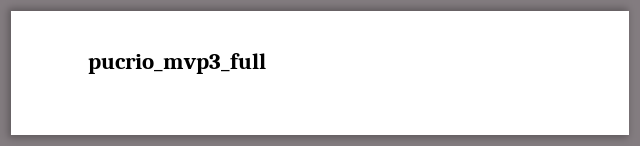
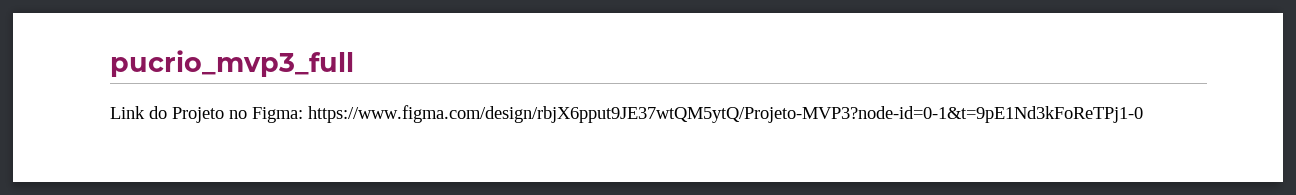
(266, 63) none -> [110,105,1143,123] // Link do Projeto no Figma: https://www.figma.com/design/rbjX6pput9JE37wtQM5ytQ/Projeto-MVP3?node-id=0-1&t=9pE1Nd3kFoReTPj1-0

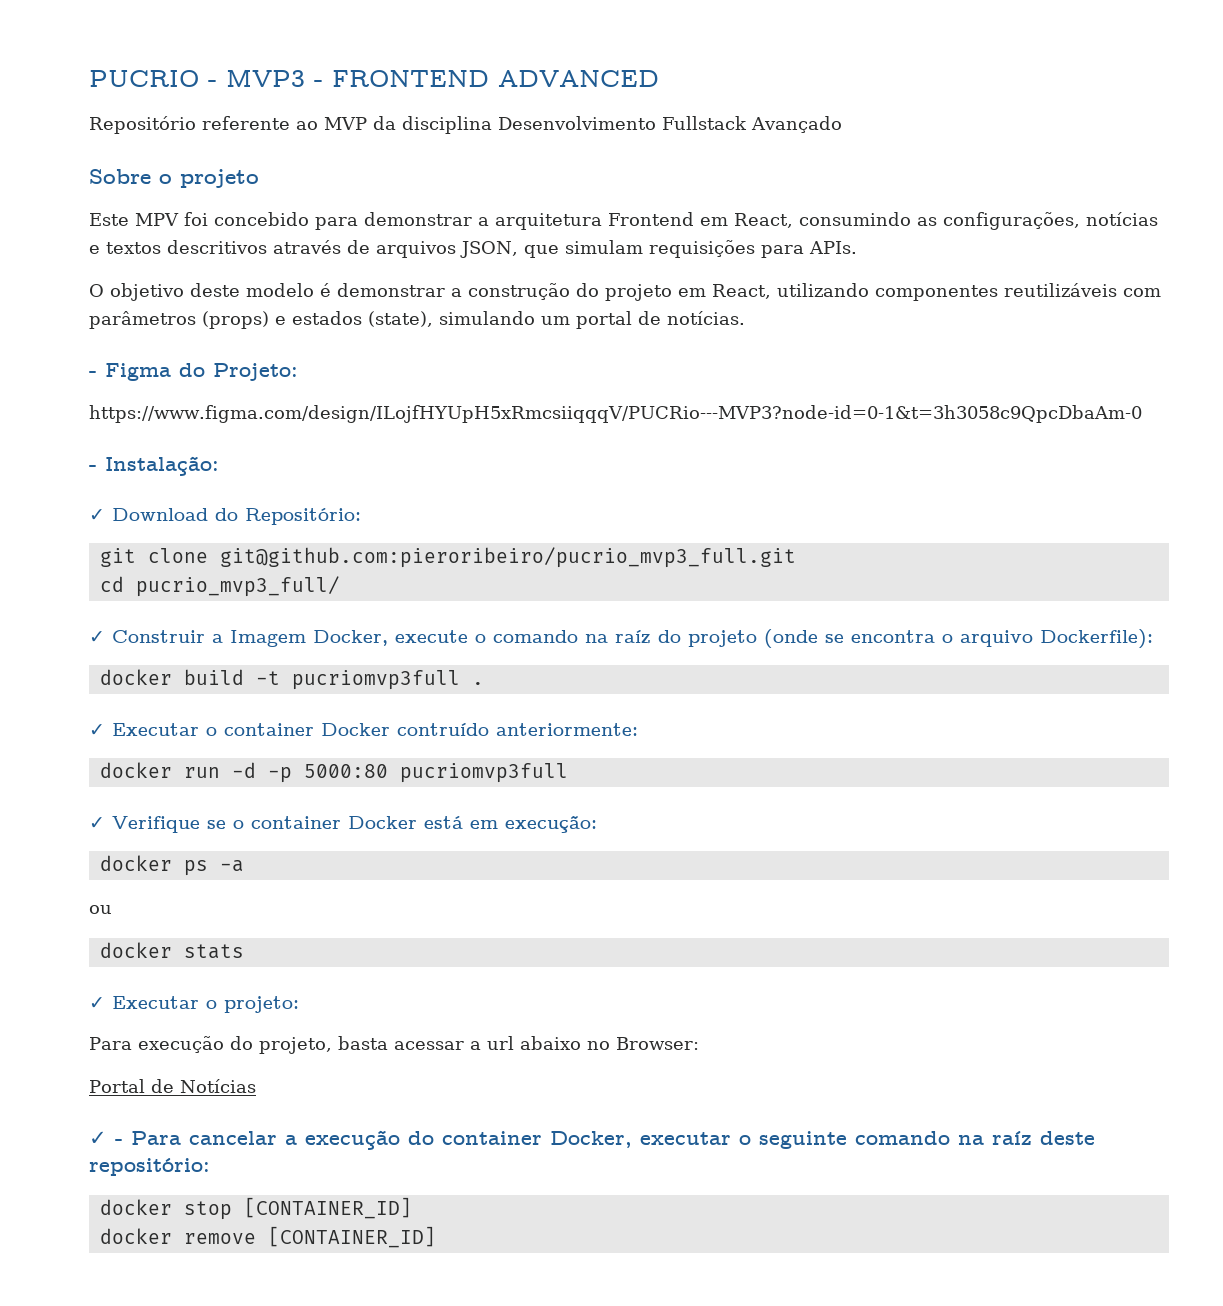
[110,50,354,77] [110,105,1143,123] pucrio_mvp3_full // Link do Projeto no Figma: https://www.figma.com/design/rbjX6pput9JE37wtQM5ytQ/Projeto-MVP3?node-id=0-1&t=9pE1Nd3kFoReTPj1-0 -> [89,69,659,87] [89,116,842,134] [89,169,259,188] [89,212,1158,230] [89,240,857,258] [89,283,1161,301] [89,311,745,329] [89,363,298,381] [89,405,1142,423] [89,456,219,476] [89,508,361,525] [99,547,796,568] [99,576,340,597] [89,629,1153,649] [99,669,484,690] [89,723,638,736] [99,762,568,783] [89,815,597,833] [99,855,244,876] [89,905,112,914] [99,942,244,959] [89,996,299,1013] [89,1036,699,1054] [89,1079,256,1093] [89,1130,1095,1150] [89,1158,210,1176] [99,1197,412,1220] [99,1226,436,1248] PUCRIO - MVP3 - FRONTEND ADVANCED // Repositório referente ao MVP da disciplina Desenvolvimento Fullstack Avançado // Sobre o projeto // Este MPV foi concebido para demonstrar a arquitetura Frontend em React, consumindo as configurações, notícias e textos descritivos através de arquivos JSON, que simulam requisições para APIs. // O objetivo deste modelo é demonstrar a construção do projeto em React, utilizando componentes reutilizáveis com parâmetros (props) e estados (state), simulando um portal de notícias. // - Figma do Projeto: // https://www.figma.com/design/ILojfHYUpH5xRmcsiiqqqV/PUCRio---MVP3?node-id=0-1&t=3h3058c9QpcDbaAm-0 // - Instalação: // ✓ Download do Repositório: // git clone git@github.com:pieroribeiro/pucrio_mvp3_full.git // cd pucrio_mvp3_full/ // ✓ Construir a Imagem Docker, execute o comando na raíz do projeto (onde se encontra o arquivo Dockerfile): // docker build -t pucriomvp3full . // ✓ Executar o container Docker contruído anteriormente: // docker run -d -p 5000:80 pucriomvp3full // ✓ Verifique se o container Docker está em execução: // docker ps -a // ou // docker stats // ✓ Executar o projeto: // Para execução do projeto, basta acessar a url abaixo no Browser: // Portal de Notícias // ✓ - Para cancelar a execução do container Docker, executar o seguinte comando na raíz deste repositório: // docker stop [CONTAINER_ID] // docker remove [CONTAINER_ID]

